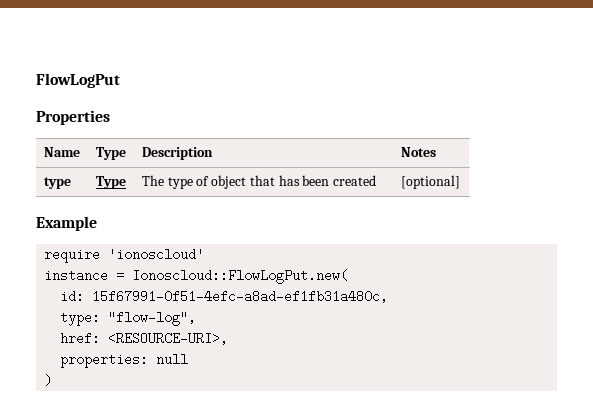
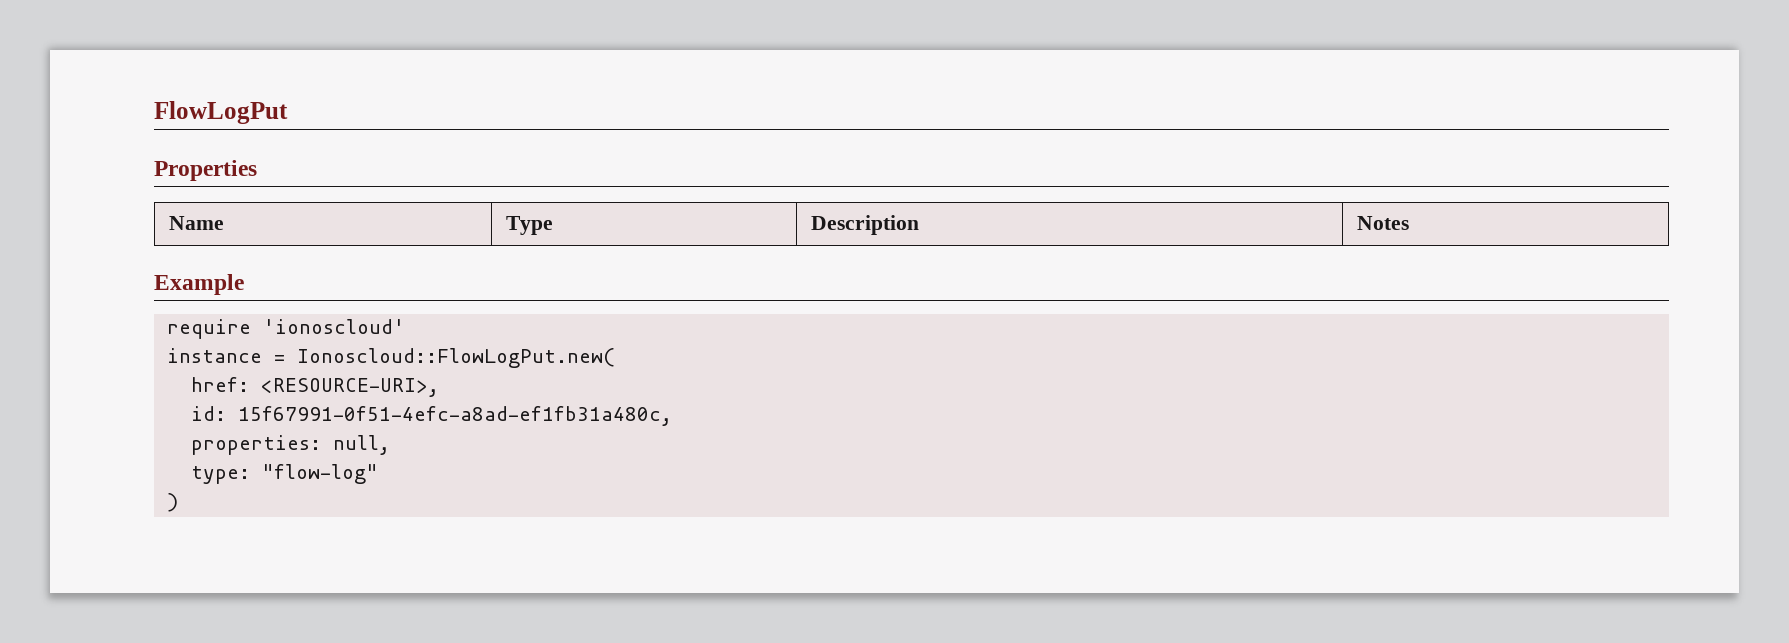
[43,177,71,189] [95,176,126,189] [141,175,377,189] [400,175,460,189] // type | Type | The type of object that has been created | [optional] -> (1409, 223) none
(349, 276) none -> [190,377,439,397] // href: <RESOURCE-URI>,
(389, 296) none -> [190,435,390,455] // properties: null,
[108,311,197,326] [60,332,229,345] [60,353,189,368] "flow-log", // href: <RESOURCE-URI>, // properties: null -> [261,464,378,484] "flow-log"

